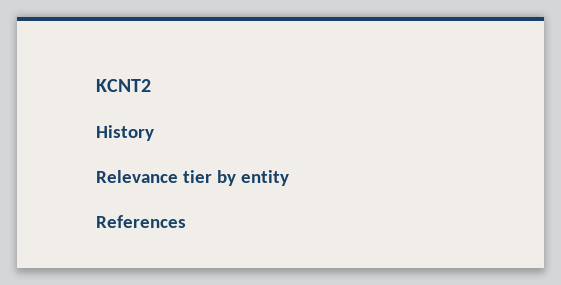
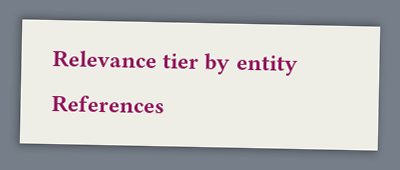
[96,79,151,92] [96,125,154,141] KCNT2 // History // -> (52, 60) none

